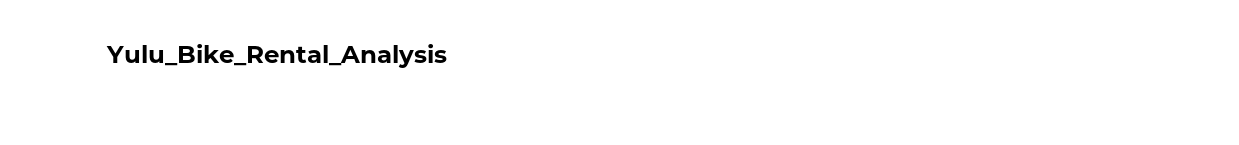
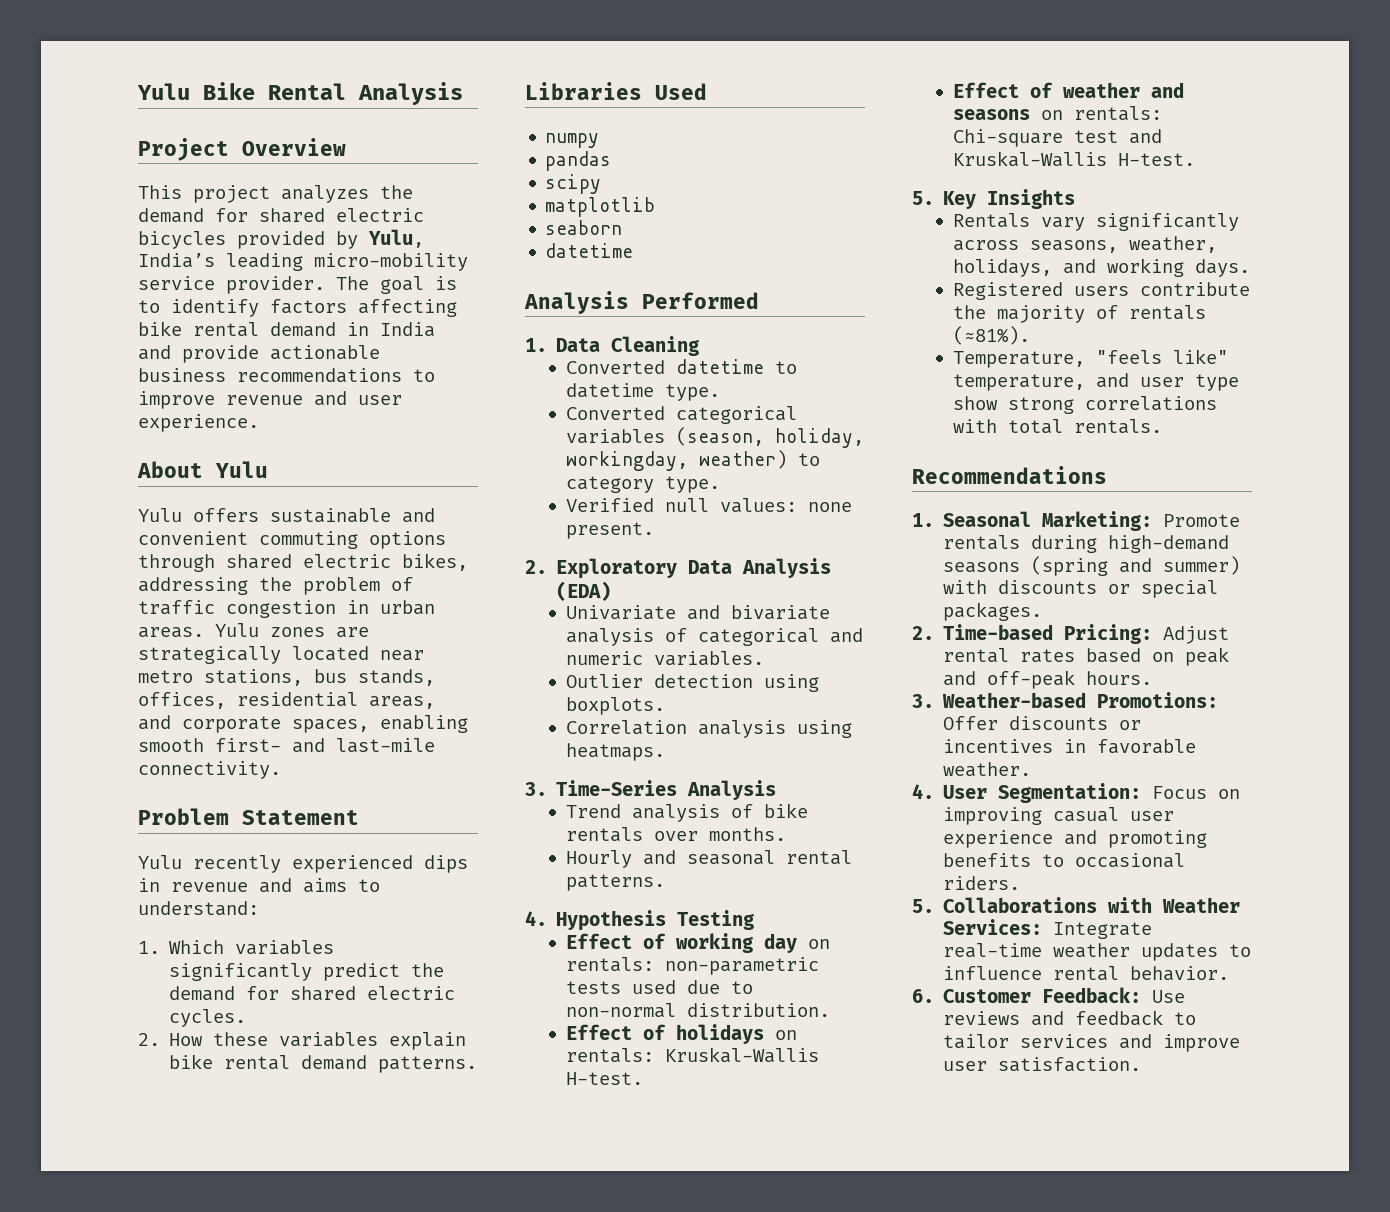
[106,44,447,68] Yulu_Bike_Rental_Analysis -> [137,82,463,105] [138,138,346,161] [138,185,413,203] [138,208,424,223] [138,229,424,249] [138,253,468,271] [138,276,457,294] [138,299,457,317] [138,321,435,337] [138,345,380,363] [138,368,435,383] [138,391,402,409] [138,414,259,432] [137,461,268,478] [138,508,435,523] [138,531,446,549] [138,553,468,572] [138,577,413,595] [138,600,435,618] [138,623,369,638] [138,646,424,664] [138,669,435,686] [138,692,435,709] [138,715,468,733] [138,738,435,753] [138,761,281,779] [138,808,359,825] [138,855,468,873] [138,878,380,893] [138,901,259,916] [138,940,335,955] [169,963,445,981] [169,986,456,1001] [169,1009,247,1027] [138,1032,467,1050] [169,1054,478,1073] [525,82,707,100] [545,133,600,148] [545,151,612,171] [545,174,602,194] [545,197,656,217] [545,220,623,235] [545,243,634,258] [524,291,759,314] [525,336,700,356] [565,359,797,374] [565,383,720,401] [565,406,797,424] [565,427,864,448] [565,450,820,471] [565,476,720,493] [565,498,852,513] [565,522,654,539] [525,558,832,579] [556,581,612,601] [565,605,830,620] [565,628,863,646] [565,651,764,666] [565,674,819,692] [565,697,665,715] [565,720,852,738] [565,743,665,761] [525,780,777,800] [565,803,808,822] [565,827,786,842] [565,850,852,868] [565,874,665,891] [525,910,755,931] [565,933,830,953] [565,957,819,975] [565,980,753,994] [565,1003,830,1018] [565,1024,797,1044] [565,1047,819,1063] [565,1072,643,1085] [952,82,1184,98] [952,106,1162,121] [952,129,1162,147] [952,151,1195,167] [912,189,1076,209] [952,213,1239,231] [952,236,1217,253] [952,258,1250,277] [952,282,1250,300] [952,305,1206,323] [952,326,1030,345] [952,349,1228,368] [952,373,1239,391] [952,396,1217,414] [952,419,1162,434] [912,466,1107,484] [912,511,1241,531] [943,535,1230,553] [943,556,1241,576] [943,580,1219,598] [943,602,1043,621] [912,624,1230,644] [943,647,1230,666] [943,670,1153,689] [912,692,1219,708] [943,716,1142,730] [943,739,1197,754] [943,762,1032,777] [912,783,1241,803] [943,807,1175,825] [943,830,1208,848] [943,853,1186,868] [943,876,1021,890] [912,897,1241,913] [943,919,1153,939] [943,943,1252,961] [943,966,1230,981] [912,987,1186,1003] [943,1010,1197,1026] [943,1034,1241,1052] [943,1057,1142,1072] Yulu Bike Rental Analysis // Project Overview // This project analyzes the demand for shared electric bicycles provided by Yulu, India’s leading micro-mobility service provider. The goal is to identify factors affecting bike rental demand in India and provide actionable business recommendations to improve revenue and user experience. // About Yulu // Yulu offers sustainable and convenient commuting options through shared electric bikes, addressing the problem of traffic congestion in urban areas. Yulu zones are strategically located near metro stations, bus stands, offices, residential areas, and corporate spaces, enabling smooth first- and last-mile connectivity. // Problem Statement // Yulu recently experienced dips in revenue and aims to understand: // 1. Which variables significantly predict the demand for shared electric cycles. // 2. How these variables explain bike rental demand patterns. // Libraries Used // numpy // pandas // scipy // matplotlib // seaborn // datetime // Analysis Performed // 1. Data Cleaning // Converted datetime to datetime type. // Converted categorical variables (season, holiday, workingday, weather) to category type. // Verified null values: none present. // 2. Exploratory Data Analysis (EDA) // Univariate and bivariate analysis of categorical and numeric variables. // Outlier detection using boxplots. // Correlation analysis using heatmaps. // 3. Time-Series Analysis // Trend analysis of bike rentals over months. // Hourly and seasonal rental patterns. // 4. Hypothesis Testing // Effect of working day on rentals: non-parametric tests used due to non-normal distribution. // Effect of holidays on rentals: Kruskal-Wallis H-test. // Effect of weather and seasons on rentals: Chi-square test and Kruskal-Wallis H-test. // 5. Key Insights // Rentals vary significantly across seasons, weather, holidays, and working days. // Registered users contribute the majority of rentals (≈81%). // Temperature, "feels like" temperature, and user type show strong correlations with total rentals. // Recommendations // 1. Seasonal Marketing: Promote rentals during high-demand seasons (spring and summer) with discounts or special packages. // 2. Time-based Pricing: Adjust rental rates based on peak and off-peak hours. // 3. Weather-based Promotions: Offer discounts or incentives in favorable weather. // 4. User Segmentation: Focus on improving casual user experience and promoting benefits to occasional riders. // 5. Collaborations with Weather Services: Integrate real-time weather updates to influence rental behavior. // 6. Customer Feedback: Use reviews and feedback to tailor services and improve user satisfaction.

